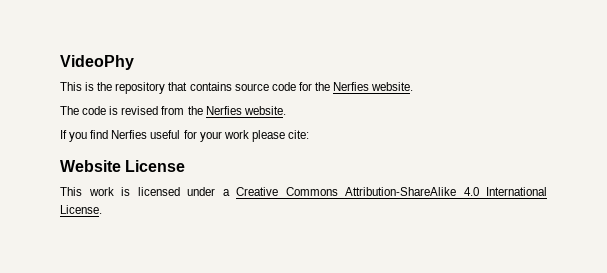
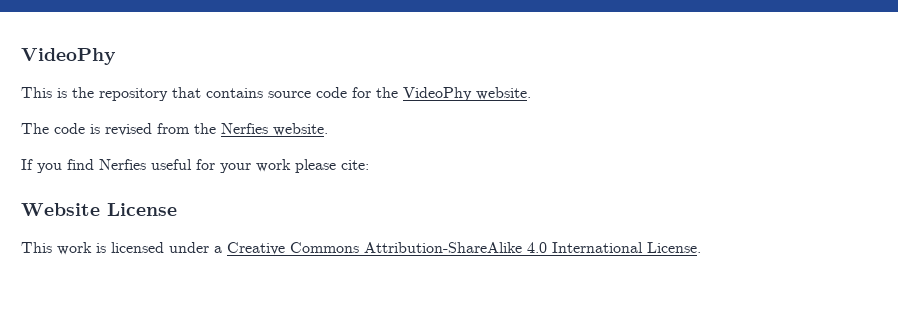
[333,82,370,91] Nerfies -> [403,87,472,101] VideoPhy

